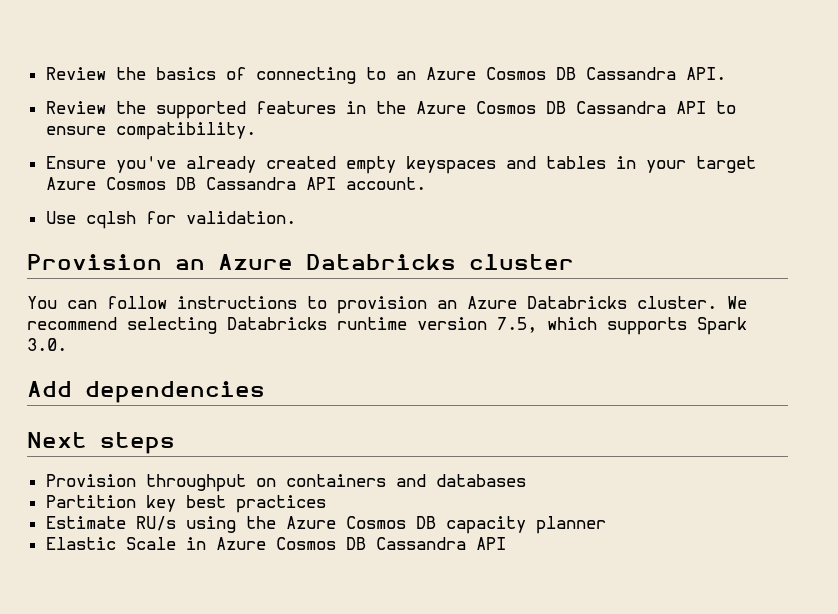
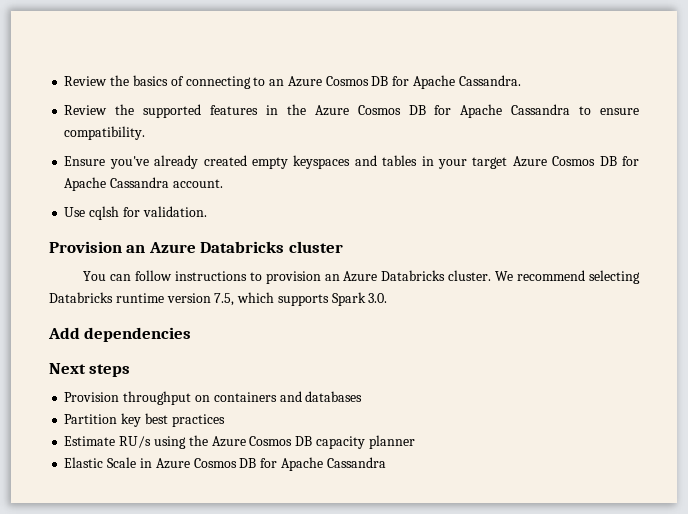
[585,67,726,80] Cassandra API. -> [392,75,521,89] for Apache Cassandra.
[575,101,706,114] Cassandra API -> [434,104,571,118] for Apache Cassandra
[205,177,336,190] Cassandra API -> [621,156,639,166] [64,177,170,191] for Apache Cassandra
[375,537,506,550] Cassandra API -> [260,457,386,471] for Apache Cassandra

